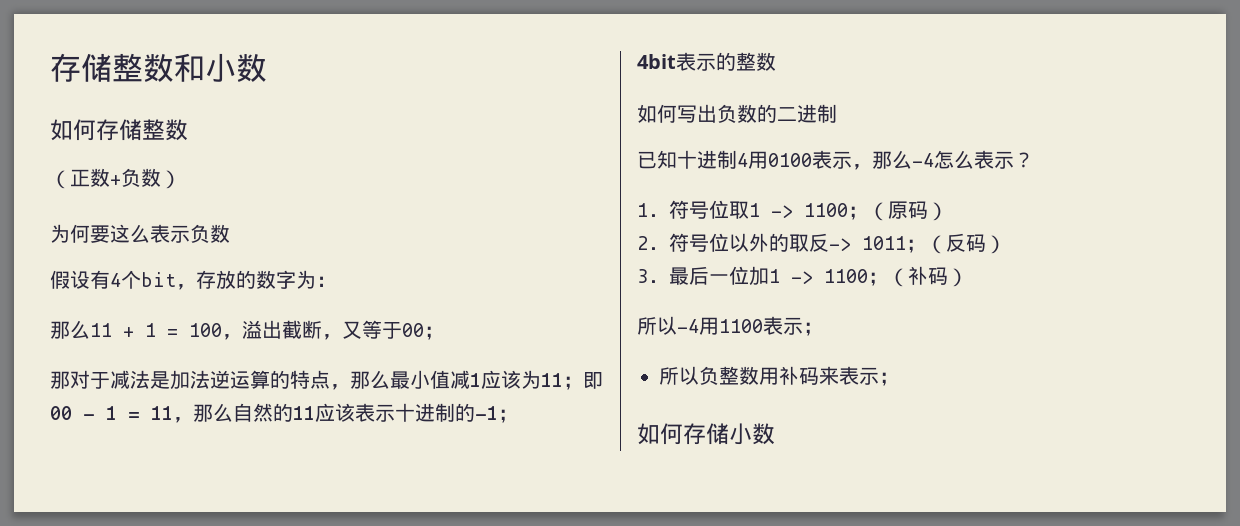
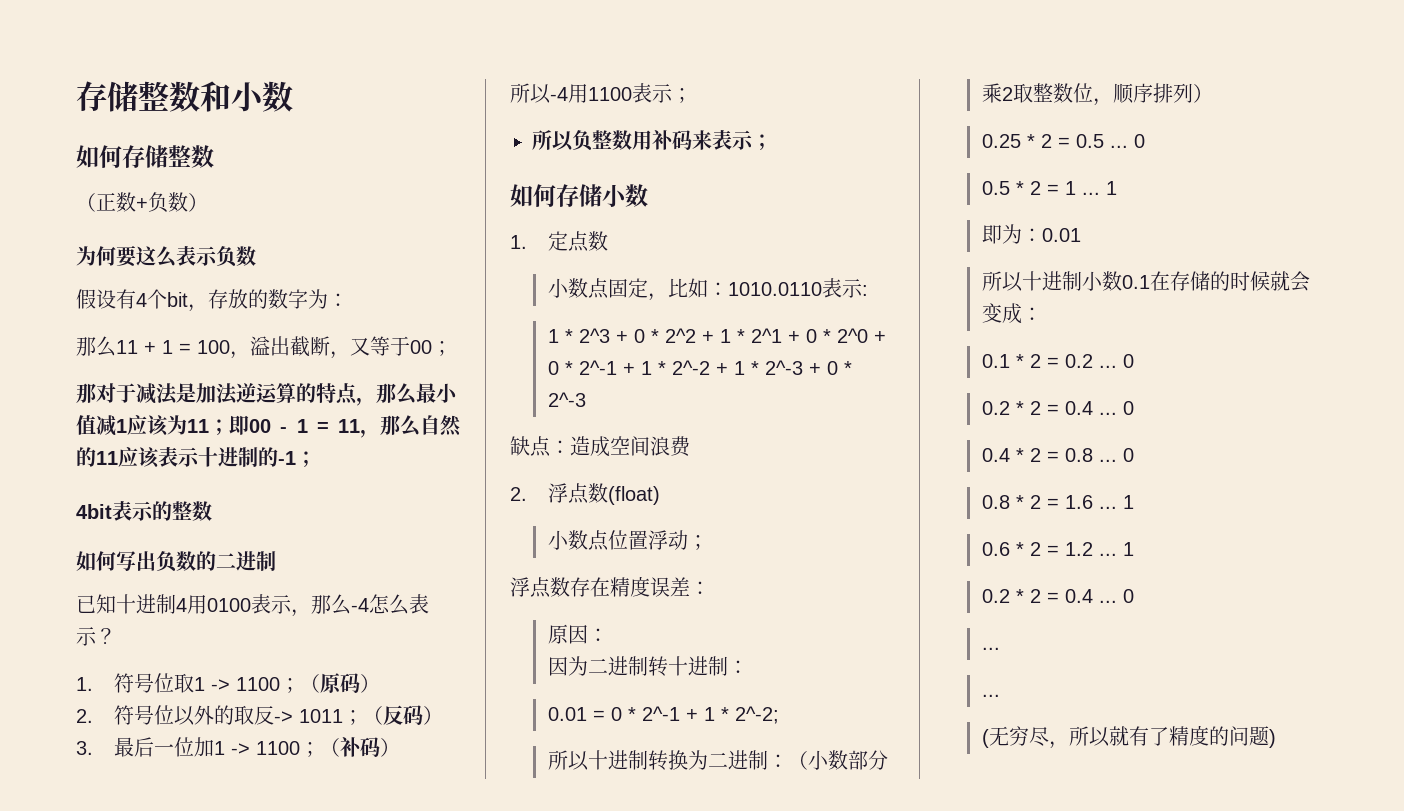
(775, 434) none -> [510,231,608,252] [547,278,868,301] [547,328,886,343] [547,360,852,375] [547,392,586,407] [510,436,691,457] [510,483,660,505] [547,530,708,551] [510,576,710,598] [547,624,608,644] [547,656,748,677] [547,706,779,724] [547,750,888,771] [981,83,1213,106] [981,134,1145,148] [981,181,1117,195] [981,224,1081,244] [981,271,1310,292] [981,303,1042,324] [981,354,1134,368] [981,401,1134,415] [981,448,1134,462] [981,495,1134,509] [981,542,1134,556] [981,589,1134,603] [981,647,1000,650] [981,694,1000,697] [981,725,1276,749] // 1.定点数 // 小数点固定，比如：1010.0110表示: // 1 * 2^3 + 0 * 2^2 + 1 * 2^1 + 0 * 2^0 + 0 * 2^-1 + 1 * 2^-2 + 1 * 2^-3 + 0 * 2^-3 // 缺点：造成空间浪费 // 2.浮点数(float) // 小数点位置浮动； // 浮点数存在精度误差： // 原因： // 因为二进制转十进制： // 0.01 = 0 * 2^-1 + 1 * 2^-2; // 所以十进制转换为二进制：（小数部分乘2取整数位，顺序排列） // 0.25 * 2 = 0.5 ... 0 // 0.5 * 2 = 1 ... 1 // 即为：0.01 // 所以十进制小数0.1在存储的时候就会变成： // 0.1 * 2 = 0.2 ... 0 // 0.2 * 2 = 0.4 ... 0 // 0.4 * 2 = 0.8 ... 0 // 0.8 * 2 = 1.6 ... 1 // 0.6 * 2 = 1.2 ... 1 // 0.2 * 2 = 0.4 ... 0 // ... // ... // (无穷尽，所以就有了精度的问题)

